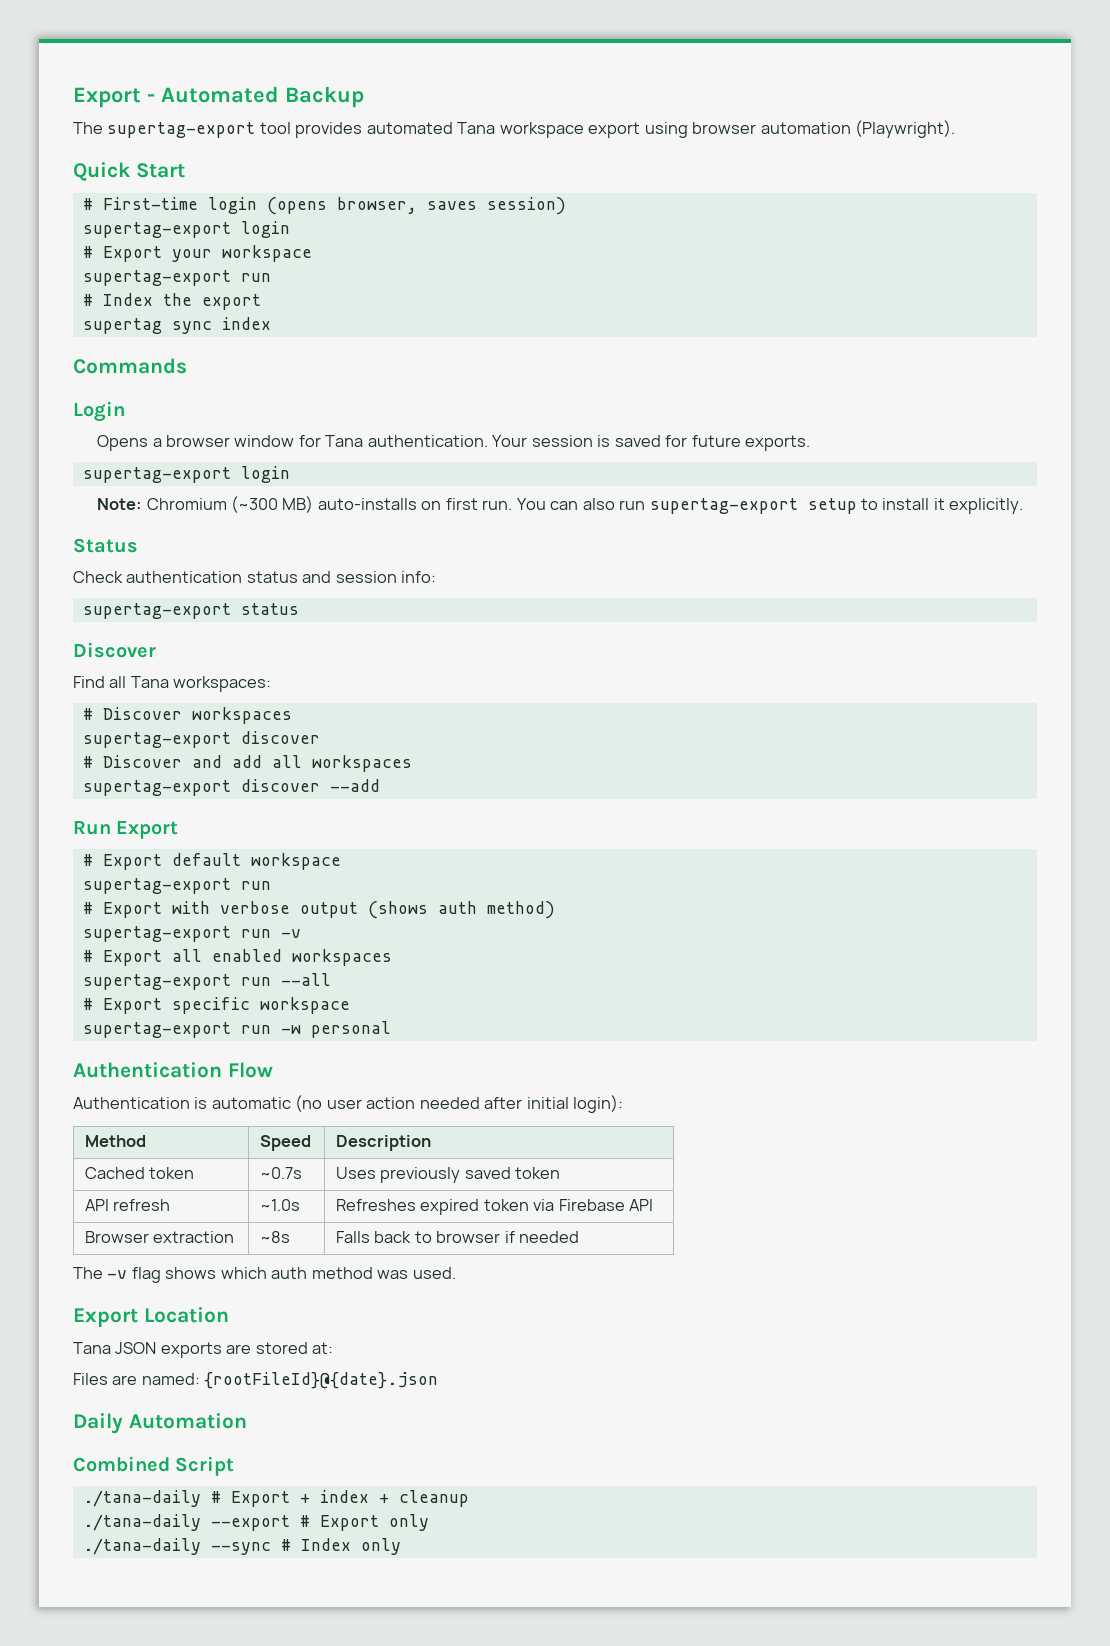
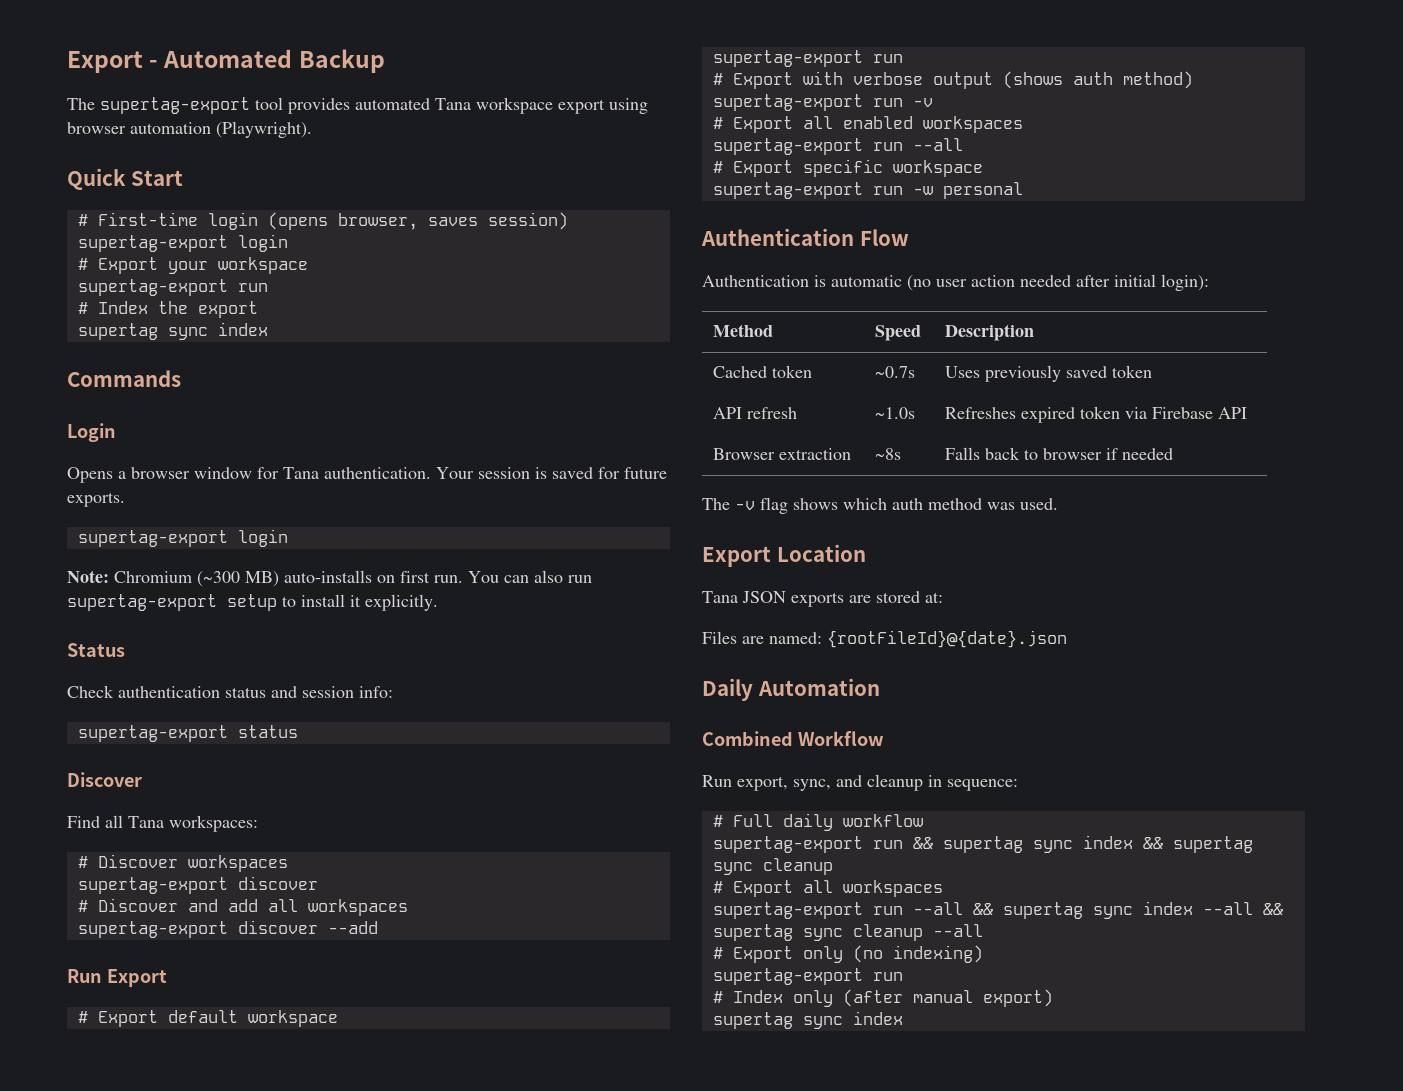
[175,1456,235,1476] [82,1490,469,1507] [82,1514,290,1531] Script // ./tana-daily # Export + index + cleanup // ./tana-daily --export -> [797,731,884,746] [702,774,1018,791] [712,813,923,831] [712,835,1253,853] [712,858,833,875] [712,880,943,897] [712,901,1283,919] [712,924,983,941] Workflow // Run export, sync, and cleanup in sequence: // # Full daily workflow // supertag-export run && supertag sync index && supertag sync cleanup // # Export all workspaces // supertag-export run --all && supertag sync index --all && supertag sync cleanup --all //
[82,1538,401,1555] // ./tana-daily --sync # Index only -> [852,945,983,963] [712,968,903,985] [712,989,1053,1007] [712,1011,903,1029] (no indexing) // supertag-export run // # Index only (after manual export) // supertag sync index

